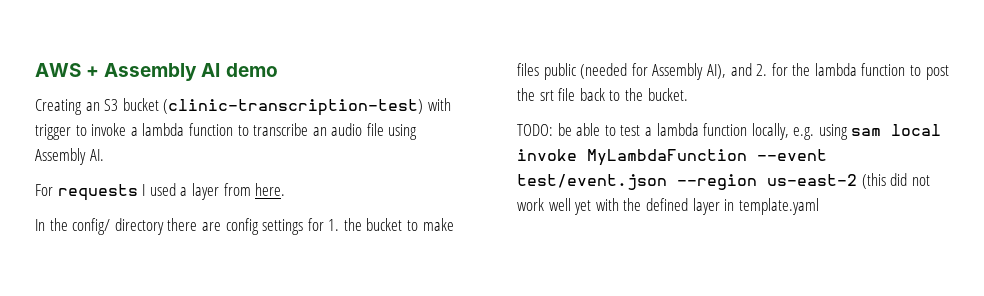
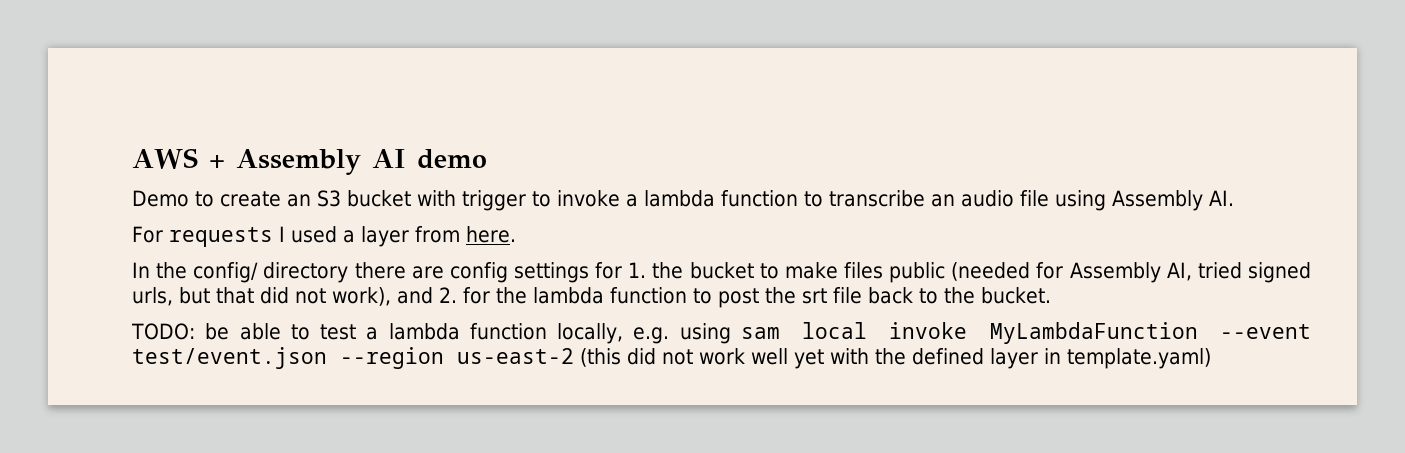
[35,99,82,115] Creating -> [132,190,281,207] Demo to create
[163,99,424,116] (clinic-transcription-test) -> (411, 198) none
[706,64,726,79] AI), -> [1166,262,1311,283] [132,287,391,306] AI, tried signed urls, but that did not work),
[738,198,819,215] template.yaml -> [1067,348,1211,369] template.yaml)

